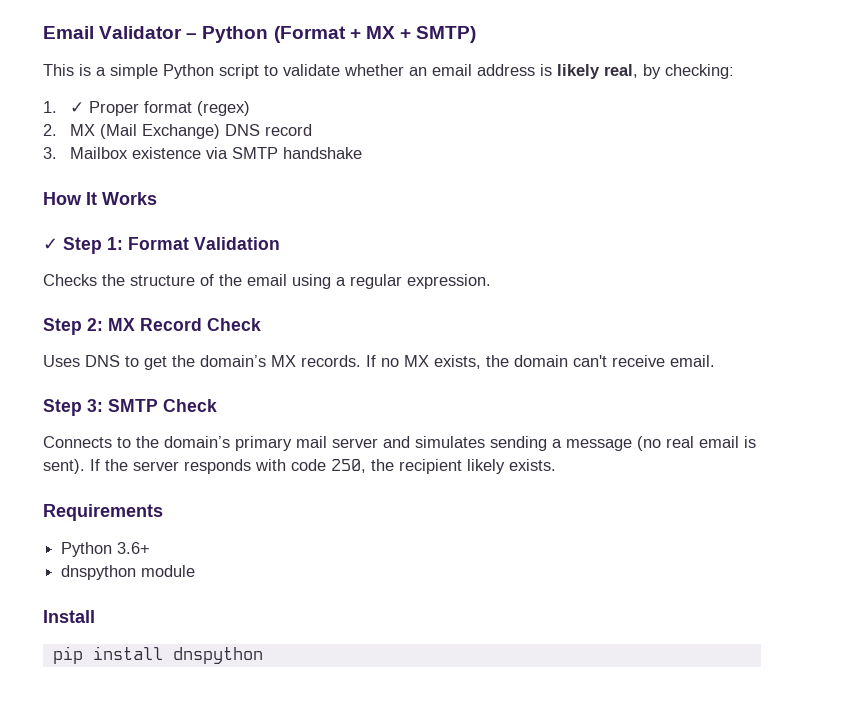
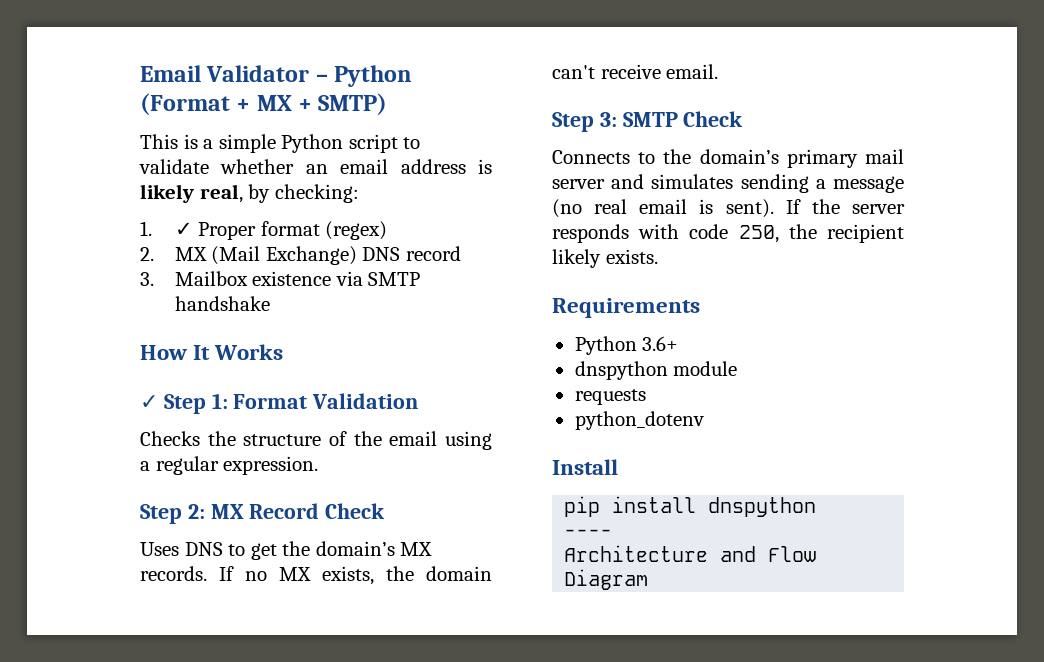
(196, 571) none -> [574,389,646,405] [574,411,704,430] // requests // python_dotenv
(263, 655) none -> [564,529,613,537] [564,545,817,562] [564,569,649,590] // ---- // Architecture and Flow Diagram

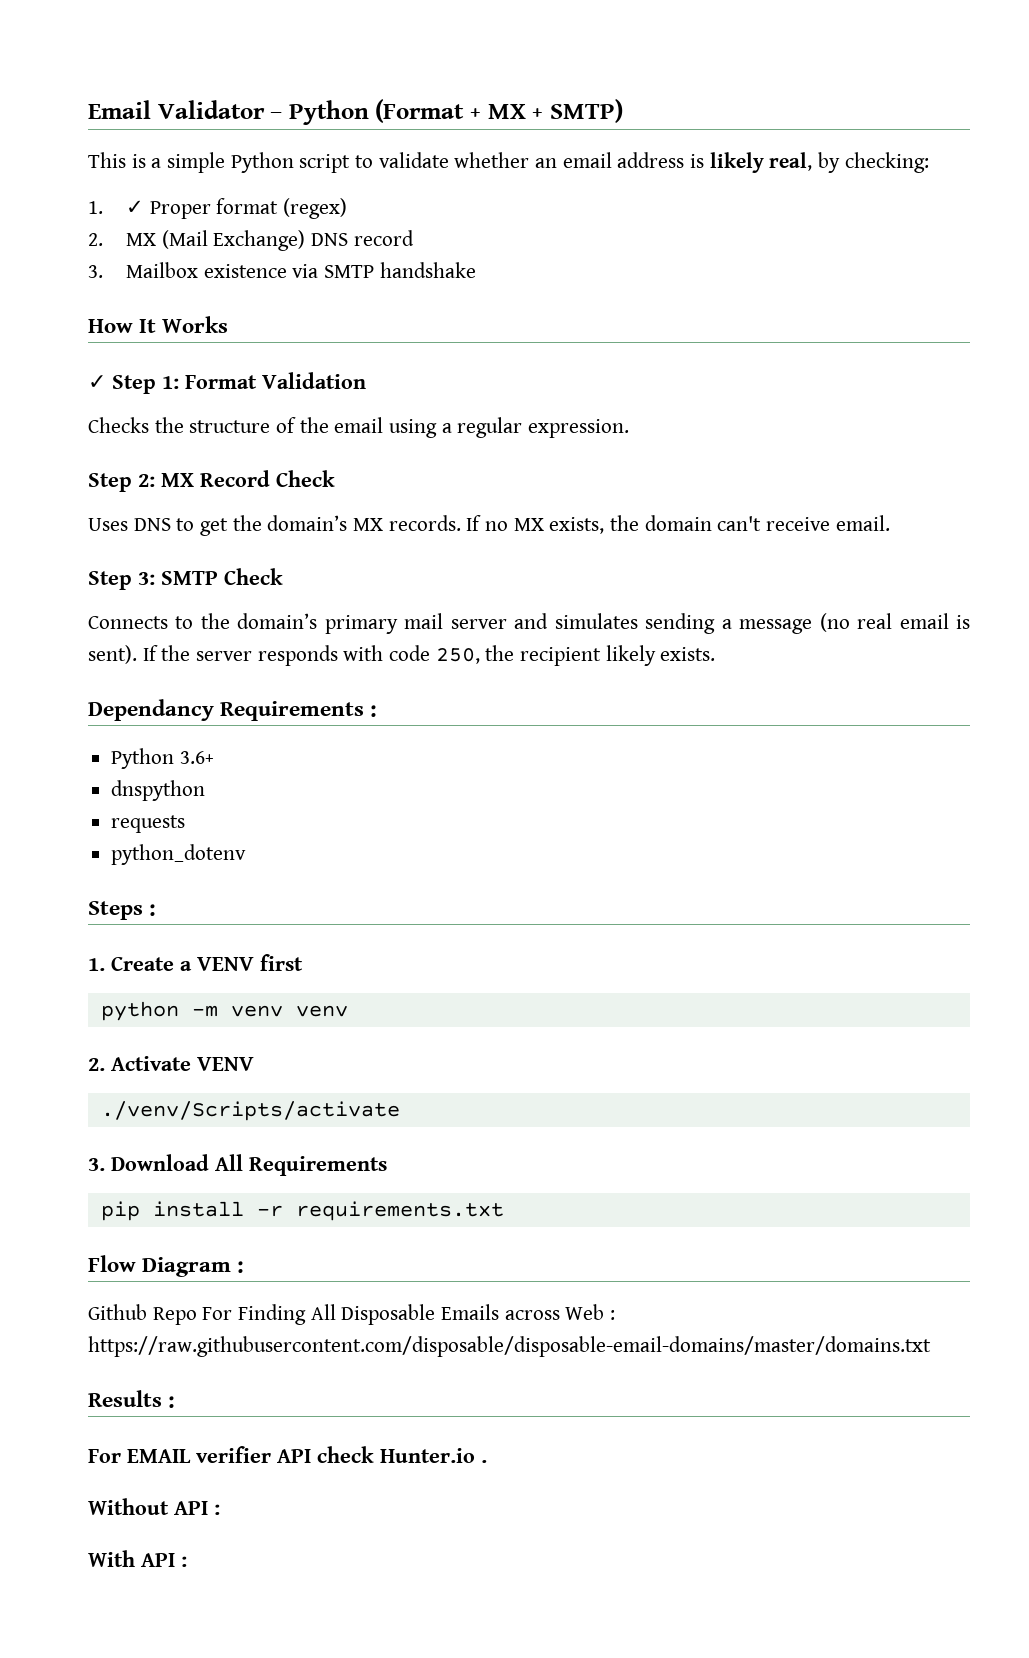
[552,298,700,318] Requirements -> [88,699,378,721] Dependancy Requirements :
[673,361,738,376] module -> (206, 790) none
[552,459,618,475] [564,496,817,517] [564,529,613,537] [564,545,817,562] [564,569,649,590] Install // pip install dnspython // ---- // Architecture and Flow Diagram -> [88,901,157,920] [88,954,303,971] [100,1001,348,1021] [88,1056,254,1071] [100,1101,400,1121] [88,1154,387,1176] [100,1201,504,1221] [88,1255,245,1277] [88,1304,616,1325] [88,1336,931,1357] [88,1390,176,1408] [88,1446,487,1463] [88,1498,220,1515] [88,1550,187,1567] Steps : // 1. Create a VENV first // python -m venv venv // 2. Activate VENV // ./venv/Scripts/activate // 3. Download All Requirements // pip install -r requirements.txt // Flow Diagram : // Github Repo For Finding All Disposable Emails across Web : https://raw.githubusercontent.com/disposable/disposable-email-domains/master/domains.txt // Results : // For EMAIL verifier API check Hunter.io . // Without API : // With API :

